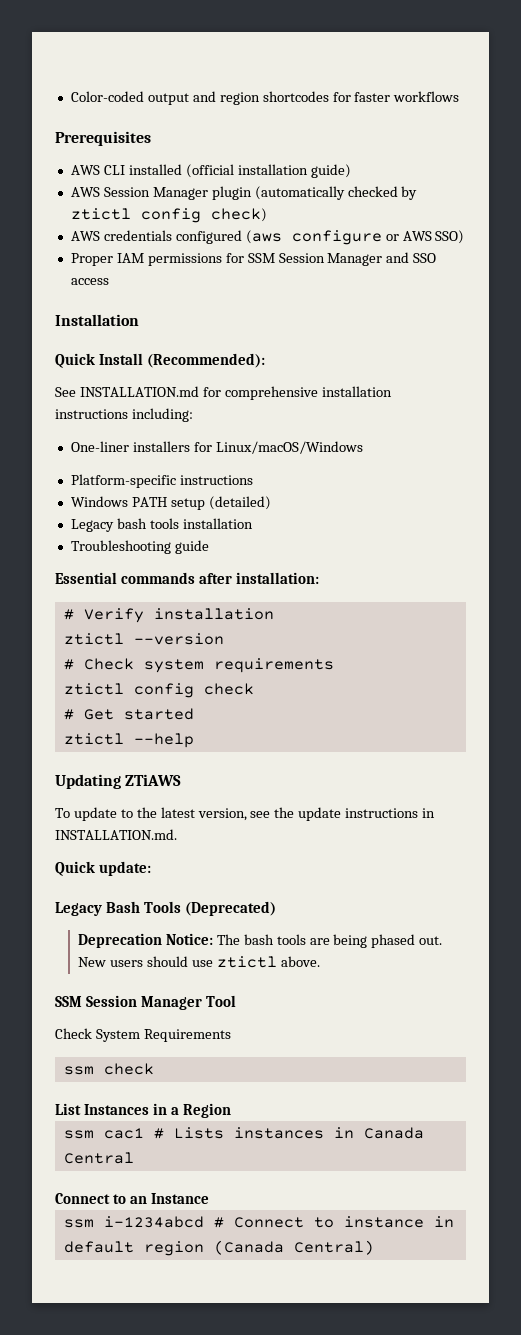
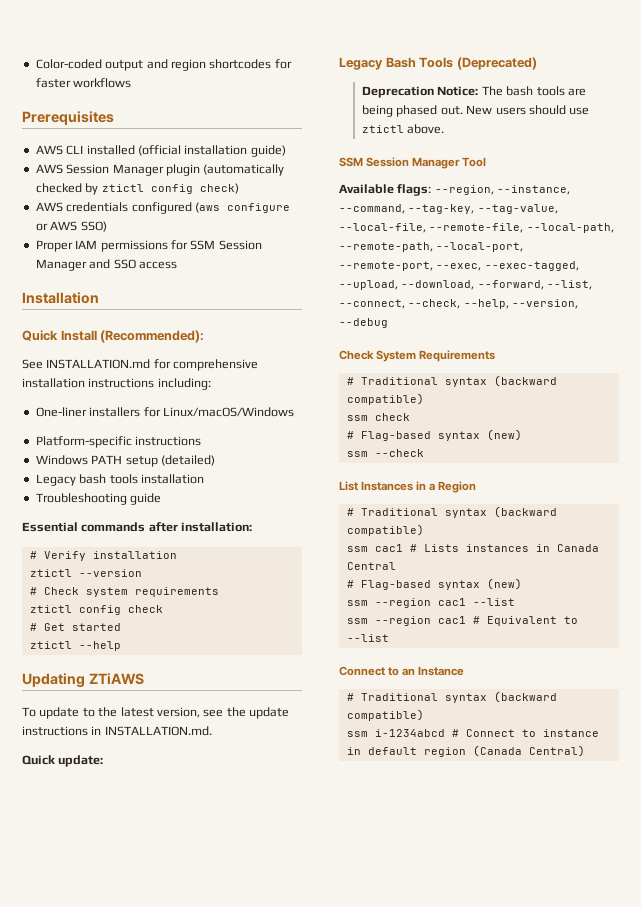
[55,1028,231,1042] [63,1063,154,1075] Check System Requirements // ssm check -> [339,184,571,196] [339,204,558,214] [339,223,614,233] [339,242,524,252] [339,261,579,271] [339,280,593,290] [339,299,579,309] [339,318,388,328] [339,350,496,362] [346,375,557,387] [346,393,424,405] [346,413,410,421] [346,429,522,441] [346,449,424,457] Available flags: --region, --instance, --command, --tag-key, --tag-value, --local-file, --remote-file, --local-path, --remote-path, --local-port, --remote-port, --exec, --exec-tagged, --upload, --download, --forward, --list, --connect, --check, --help, --version, --debug // Check System Requirements // # Traditional syntax (backward compatible) // ssm check // # Flag-based syntax (new) // ssm --check
(231, 1110) none -> [346,506,557,518] [346,524,424,536] // # Traditional syntax (backward compatible)
(134, 1158) none -> [346,578,522,590] [346,598,515,608] [346,616,578,626] [346,634,389,642] // # Flag-based syntax (new) // ssm --region cac1 --list // ssm --region cac1 # Equivalent to --list
(209, 1198) none -> [346,691,557,703] [346,709,424,721] // # Traditional syntax (backward compatible)

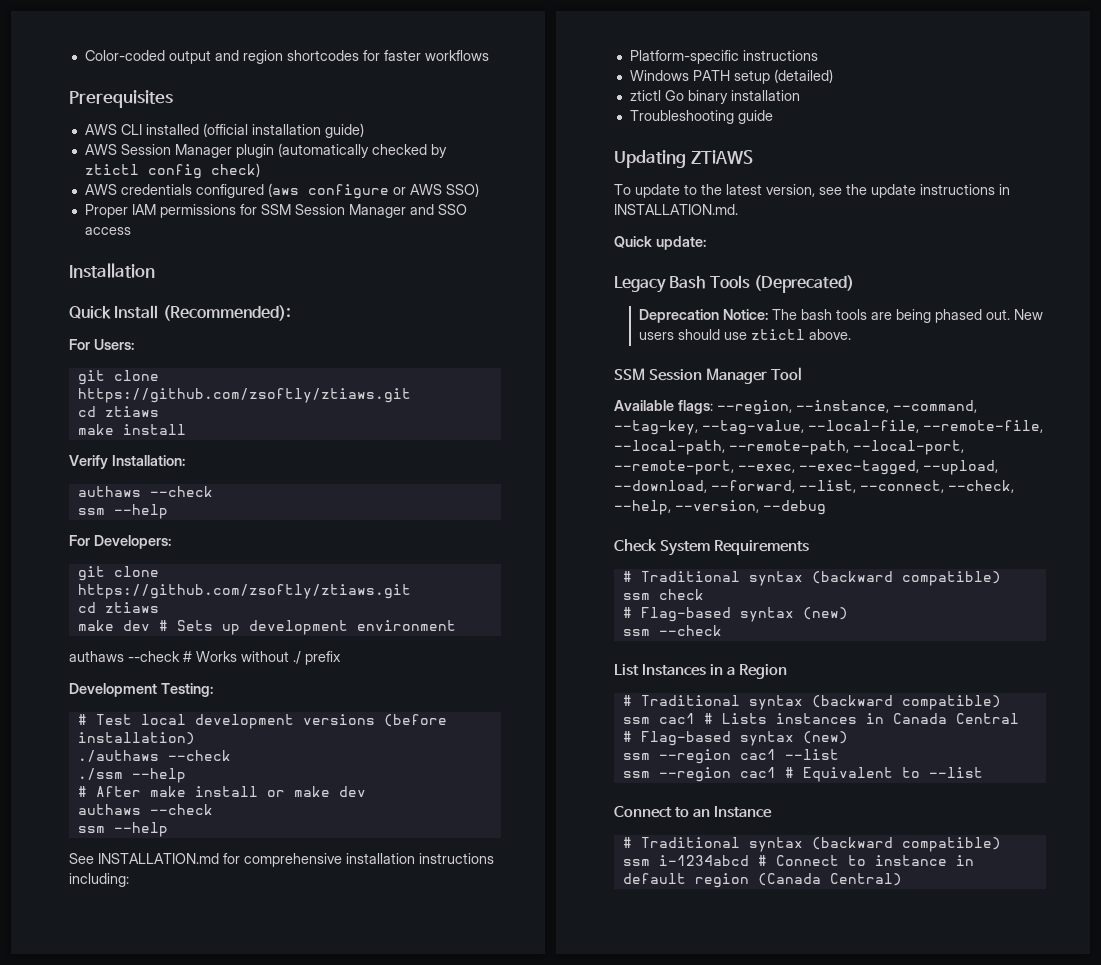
(205, 336) none -> [69,339,134,350] [77,370,159,385] [77,388,411,403] [77,406,159,417] [77,424,186,435] [69,455,185,469] [77,486,213,497] [77,504,168,519] [69,535,171,549] [77,566,159,581] [77,584,411,599] [77,602,159,613] [77,620,456,635] [69,651,341,665] [69,683,213,697] [77,714,447,729] [77,732,195,745] [77,750,231,762] [77,768,186,783] [77,786,366,797] [77,804,213,815] [77,822,168,837] // For Users: // git clone https://github.com/zsoftly/ztiaws.git // cd ztiaws // make install // Verify Installation: // authaws --check // ssm --help // For Developers: // git clone https://github.com/zsoftly/ztiaws.git // cd ztiaws // make dev # Sets up development environment // authaws --check # Works without ./ prefix // Development Testing: // # Test local development versions (before installation) // ./authaws --check // ./ssm --help // # After make install or make dev // authaws --check // ssm --help
[35,407,294,417] // One-liner installers for Linux/macOS/Windows -> (129, 880) none
[35,474,138,486] Legacy bash tools -> [629,90,728,104] ztictl Go binary
[22,522,253,532] [29,551,177,561] [29,569,142,577] [29,587,219,597] [29,605,163,615] [29,623,121,631] [29,641,121,651] // Essential commands after installation: // # Verify installation // ztictl --version // # Check system requirements // ztictl config check // # Get started // ztictl --help -> (773, 117) none

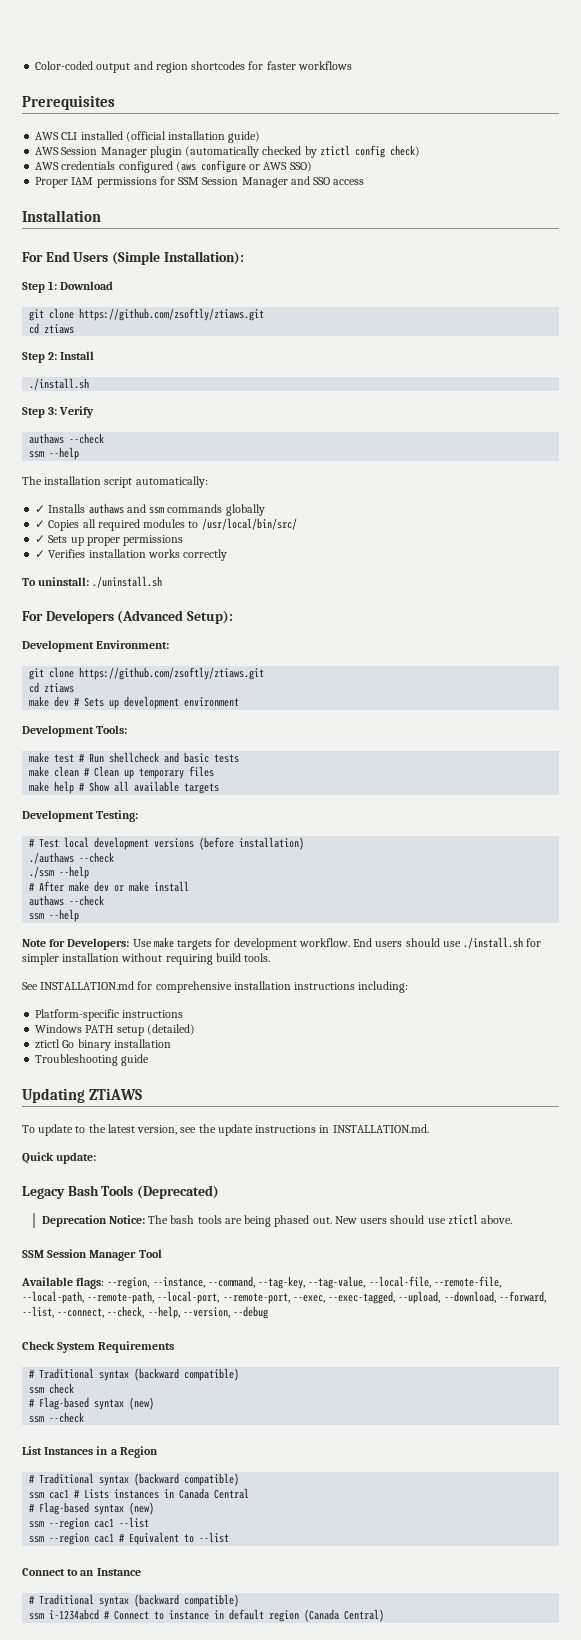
[69,305,291,321] [69,339,134,350] [77,370,159,385] [77,388,411,403] [77,406,159,417] [77,424,186,435] Quick Install (Recommended): // For Users: // git clone https://github.com/zsoftly/ztiaws.git // cd ztiaws // make install // -> [22,251,244,265] [22,281,114,293] [29,308,265,321] [29,323,75,334] [22,351,95,363] [29,378,90,390] [22,407,58,418] For End Users (Simple Installation): // Step 1: Download // git clone https://github.com/zsoftly/ztiaws.git // cd ztiaws // Step 2: Install // ./install.sh // Step 3:
[112,455,185,466] [77,486,213,497] [77,504,168,519] [69,535,171,549] Installation: // authaws --check // ssm --help // For Developers: -> [29,433,105,444] [29,447,80,460] [22,476,208,488] [35,503,265,516] [35,518,297,531] [35,535,184,546] [35,549,228,561] [22,576,163,588] [22,610,233,624] [22,640,170,652] // authaws --check // ssm --help // The installation script automatically: // ✓ Installs authaws and ssm commands globally // ✓ Copies all required modules to /usr/local/bin/src/ // ✓ Sets up proper permissions // ✓ Verifies installation works correctly // To uninstall: ./uninstall.sh // For Developers (Advanced Setup): // Development Environment:
[69,651,341,665] authaws --check # Works without ./ prefix -> [22,725,128,737] [29,752,240,763] [29,766,215,779] [29,781,220,794] Development Tools: // make test # Run shellcheck and basic tests // make clean # Clean up temporary files // make help # Show all available targets
[194,786,258,797] install -> [94,881,110,892] dev
[338,786,366,797] [77,804,213,815] [77,822,168,837] dev // authaws --check // ssm --help -> [154,881,190,892] [29,895,105,906] [29,909,80,922] [22,937,542,950] [22,953,271,965] install // authaws --check // ssm --help // Note for Developers: Use make targets for development workflow. End users should use ./install.sh for simpler installation without requiring build tools.

